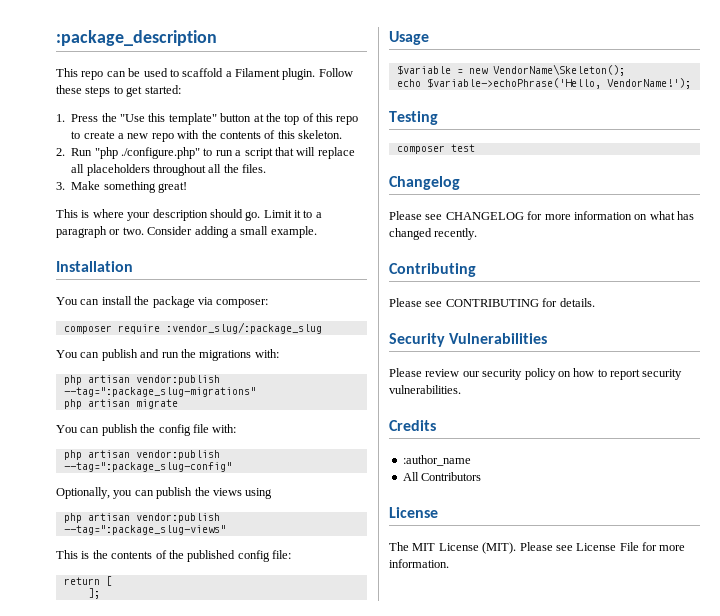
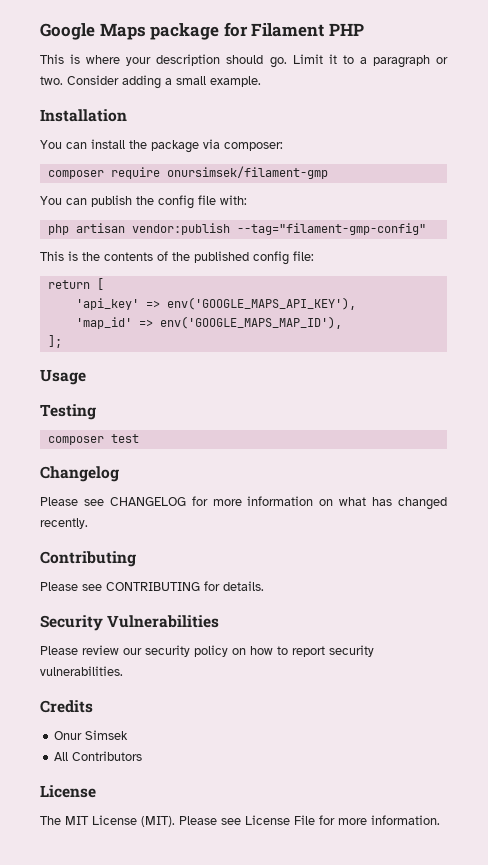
[56,30,217,46] [56,68,353,80] [56,85,181,97] [56,113,359,125] [71,130,342,142] [56,147,355,159] [71,164,267,176] [56,181,187,193] :package_description // This repo can be used to scaffold a Filament plugin. Follow these steps to get started: // 1. Press the "Use this template" button at the top of this repo to create a new repo with the contents of this skeleton. // 2. Run "php ./configure.php" to run a script that will replace all placeholders throughout all the files. // 3. Make something great! -> [40,22,364,40] Google Maps package for Filament PHP
[165,322,322,334] [56,349,279,361] [63,375,220,385] [63,387,256,397] [63,399,178,409] :vendor_slug/:package_slug // You can publish and run the migrations with: // php artisan vendor:publish --tag=":package_slug-migrations" // php artisan migrate -> [166,166,328,179] onursimsek/filament-gmp
[63,462,232,472] [56,487,273,499] [63,513,220,523] [63,525,226,535] --tag=":package_slug-config" // Optionally, you can publish the views using // php artisan vendor:publish --tag=":package_slug-views" -> [236,223,426,235] --tag="filament-gmp-config"
[87,588,100,599] [389,31,429,45] [396,64,625,76] [396,78,691,89] ]; // Usage // $variable = new VendorName\Skeleton(); // echo $variable->echoPhrase('Hello, VendorName!'); -> [75,297,356,310] [75,316,342,329] [47,335,62,348] [40,369,86,385] 'api_key' => env('GOOGLE_MAPS_API_KEY'), // 'map_id' => env('GOOGLE_MAPS_MAP_ID'), // ]; // Usage
[402,455,471,466] :author_name -> [54,730,129,740] Onur Simsek

